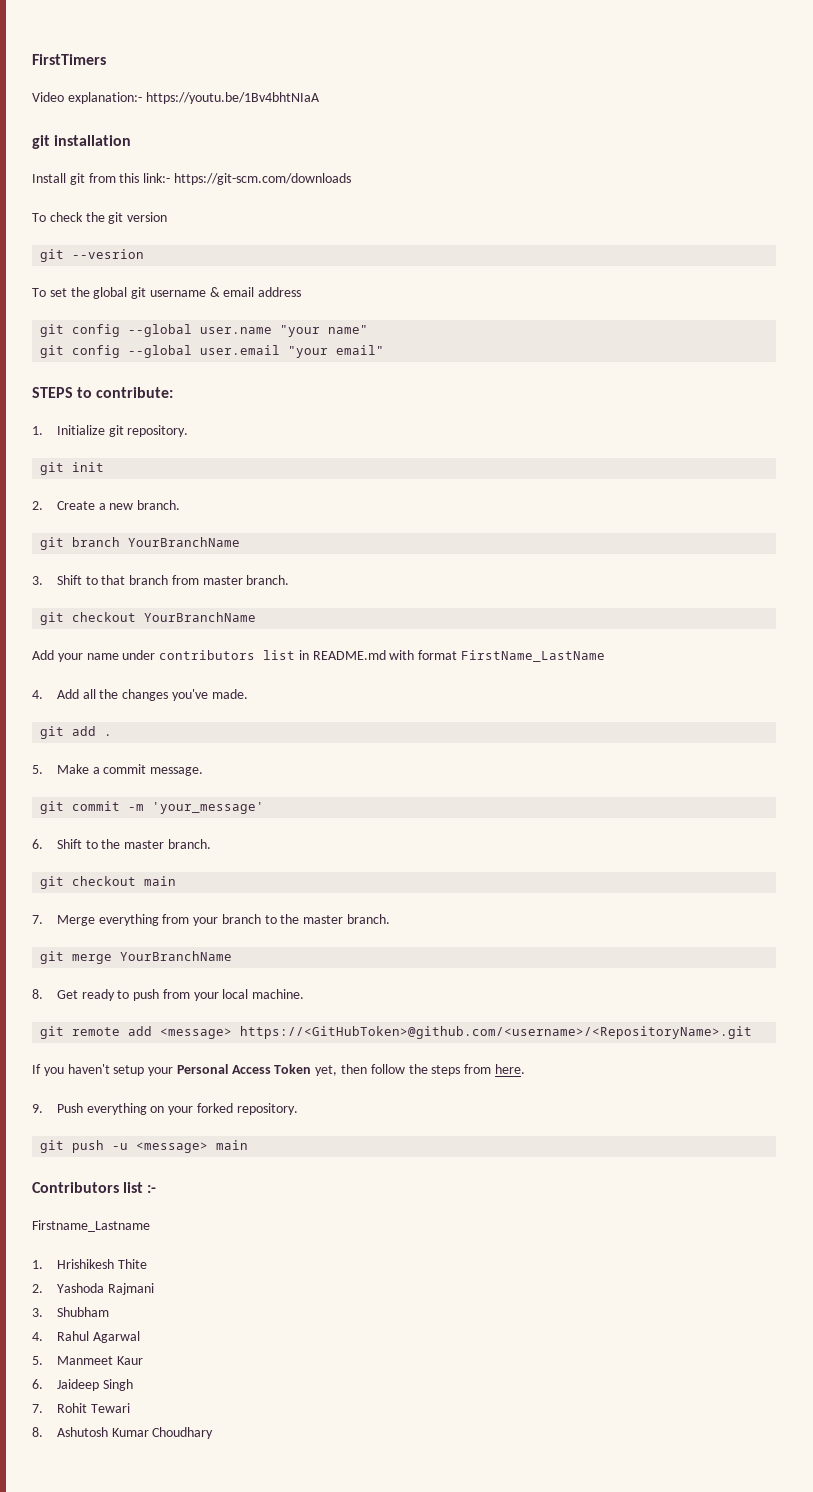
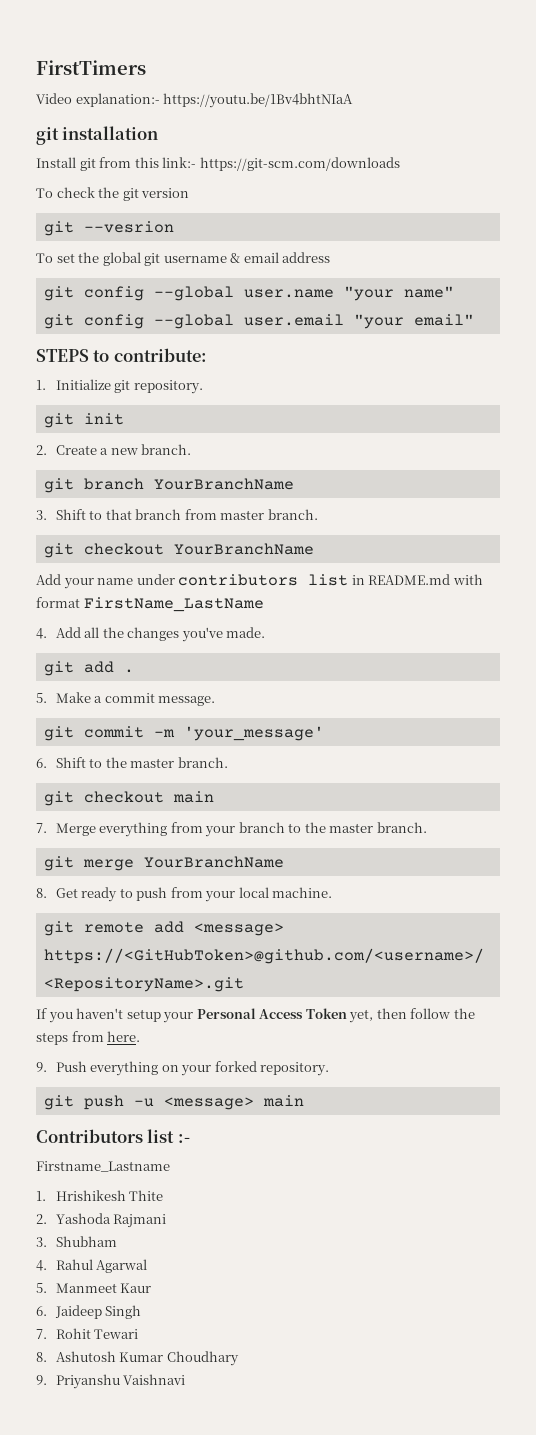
(214, 1433) none -> [36,1374,186,1389] // 9. Priyanshu Vaishnavi

